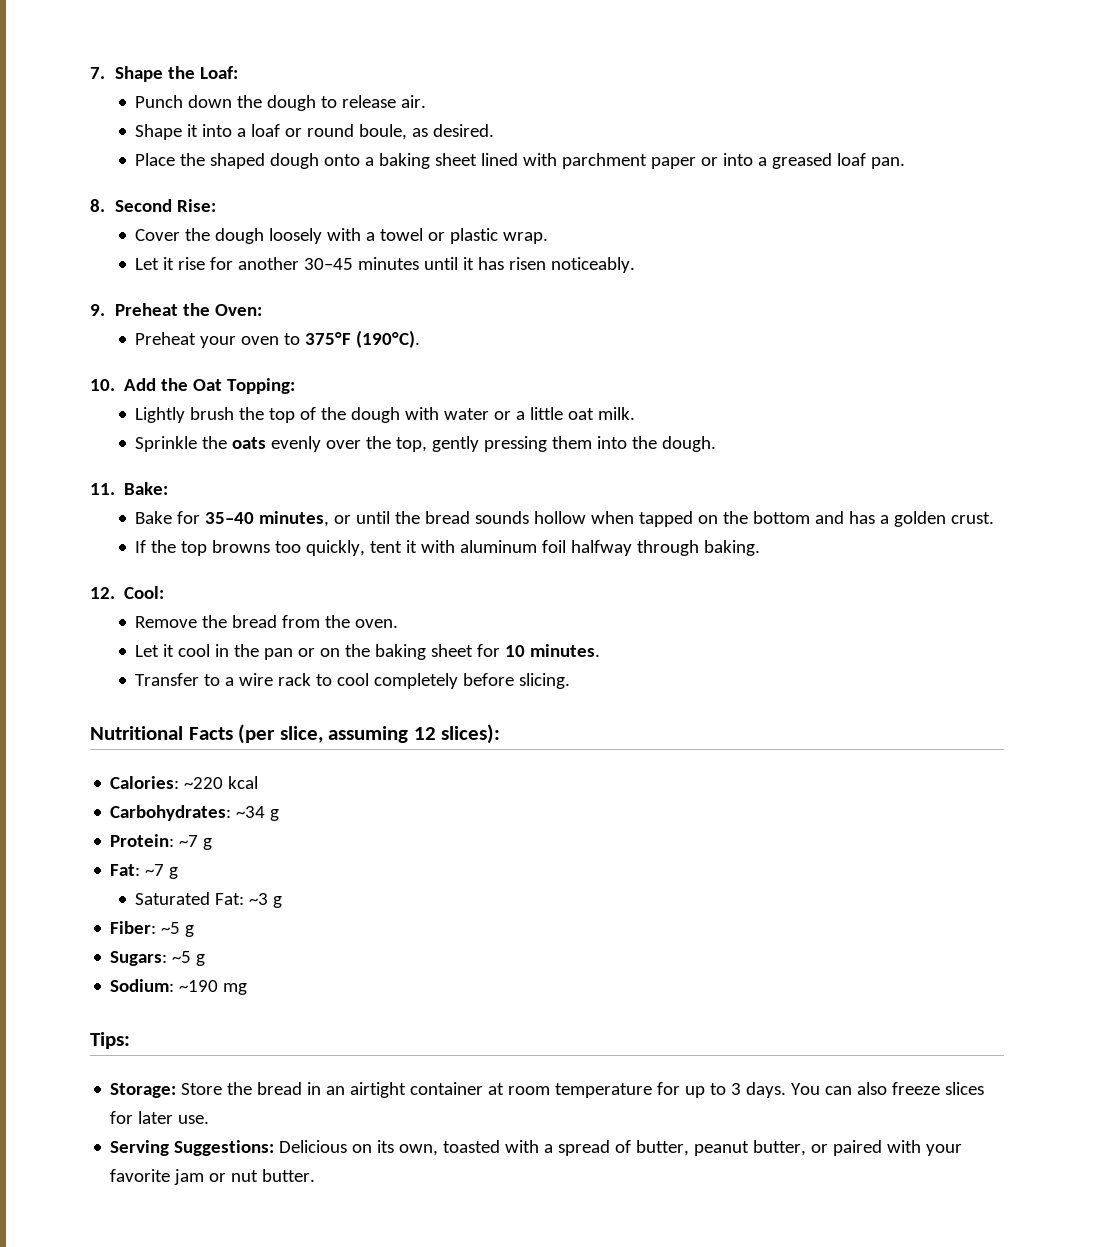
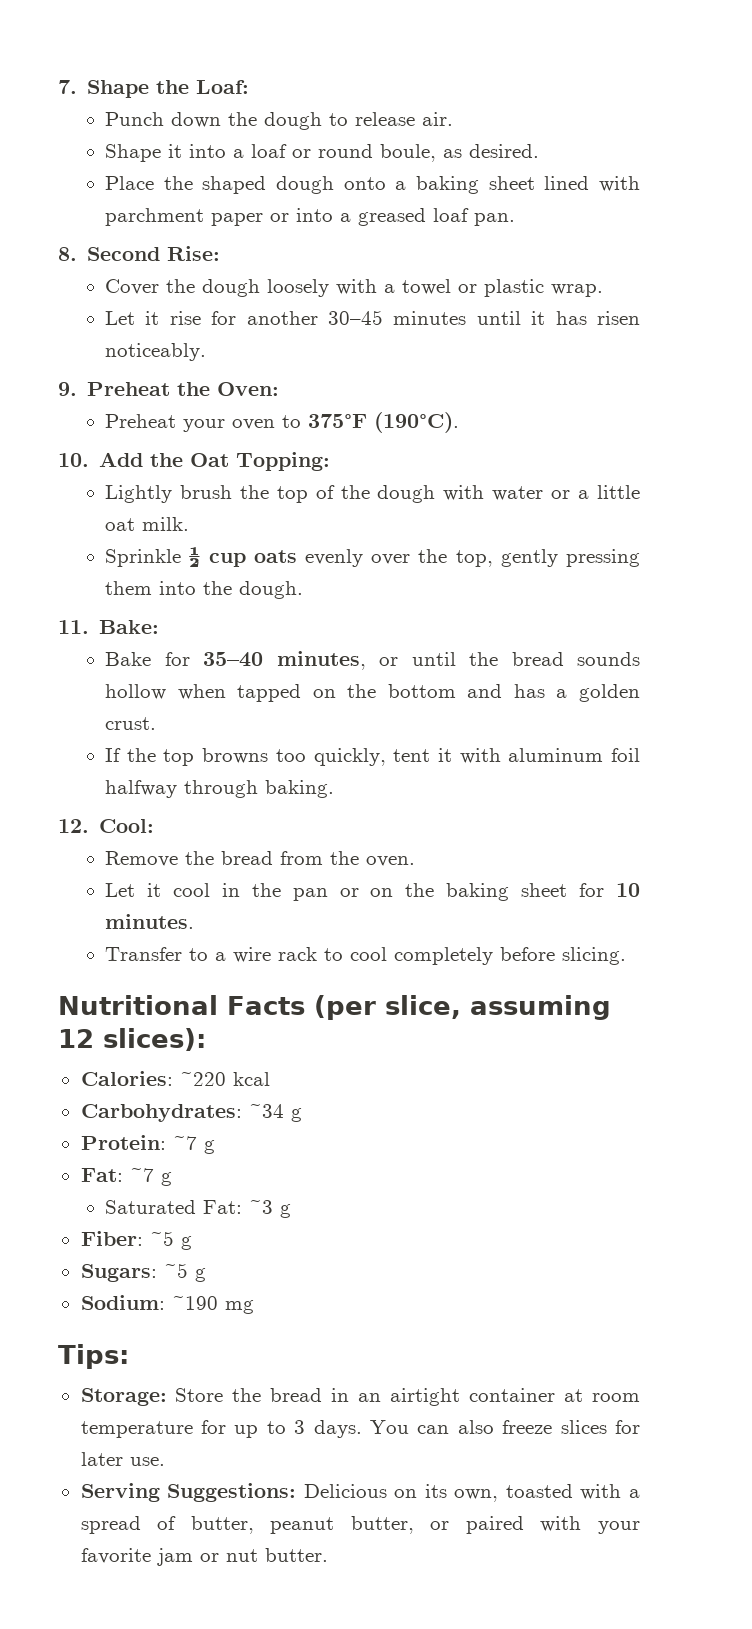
[202,436,228,449] the -> [189,547,246,567] ½ cup

